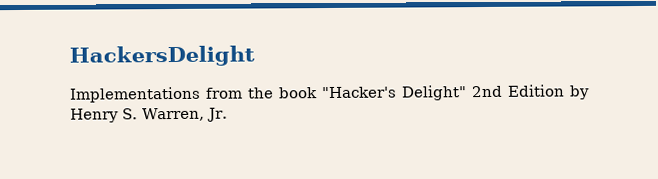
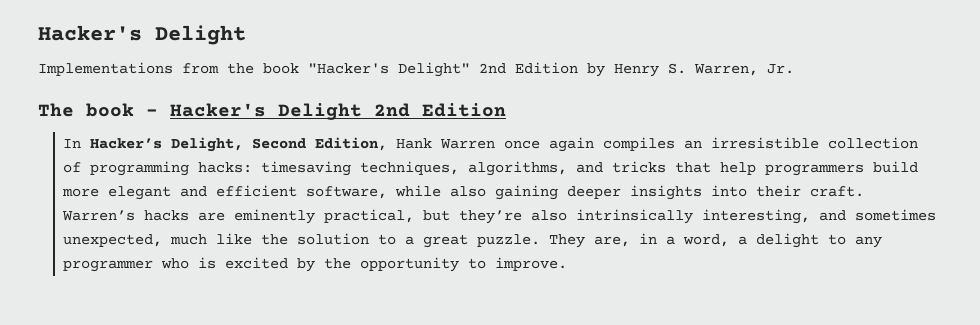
[69,45,255,67] HackersDelight -> [38,25,246,45] Hacker's Delight
(228, 114) none -> [38,103,506,120] [63,137,919,152] [63,161,919,176] [62,185,865,200] [62,209,937,224] [63,233,883,248] [63,257,568,272] // The book - Hacker's Delight 2nd Edition // In Hacker’s Delight, Second Edition, Hank Warren once again compiles an irresistible collection of programming hacks: timesaving techniques, algorithms, and tricks that help programmers build more elegant and efficient software, while also gaining deeper insights into their craft. Warren’s hacks are eminently practical, but they’re also intrinsically interesting, and sometimes unexpected, much like the solution to a great puzzle. They are, in a word, a delight to any programmer who is excited by the opportunity to improve.

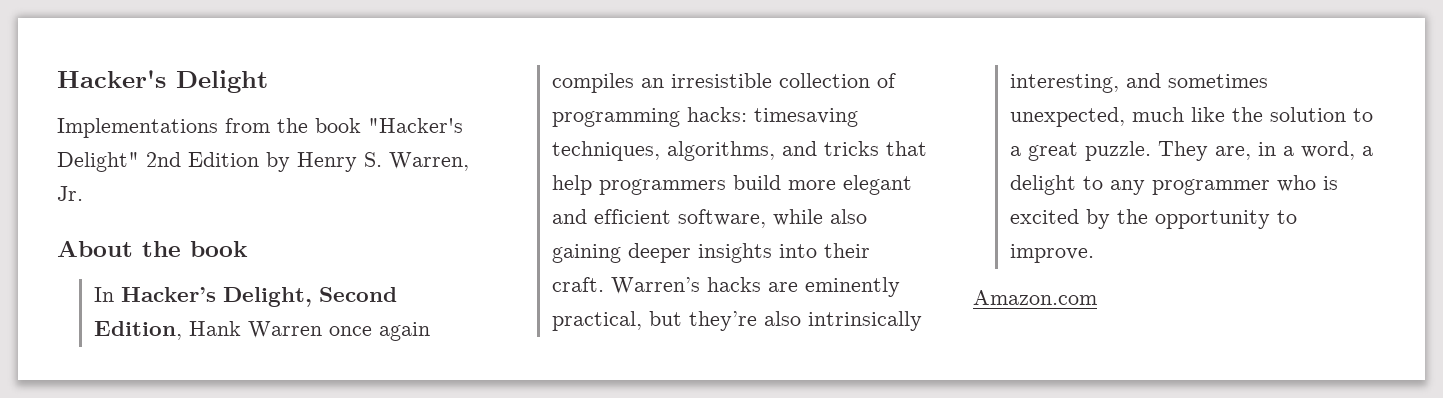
[38,103,506,120] The book - Hacker's Delight 2nd Edition -> [57,240,248,257] About the book
(568, 264) none -> [973,290,1097,305] // Amazon.com

